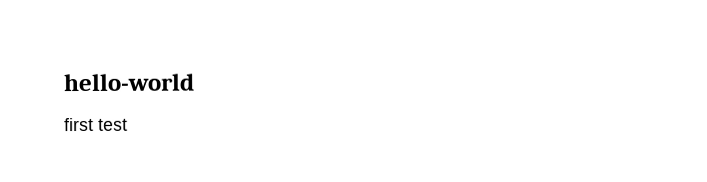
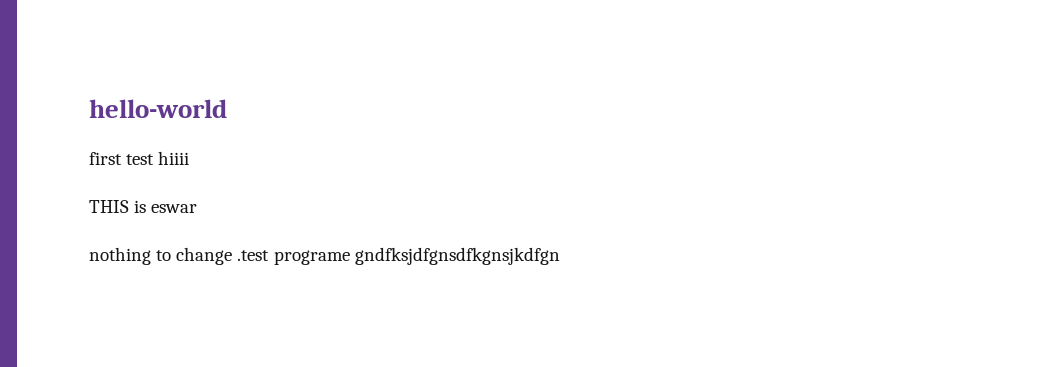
(128, 124) none -> [158,151,190,165] [89,200,198,213] [89,247,560,265] hiiii // THIS is eswar // nothing to change .test programe gndfksjdfgnsdfkgnsjkdfgn

